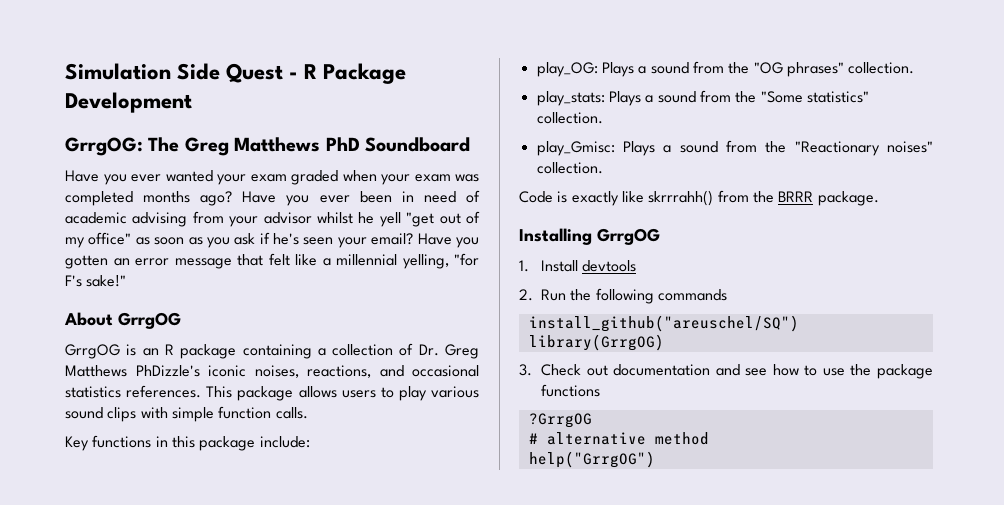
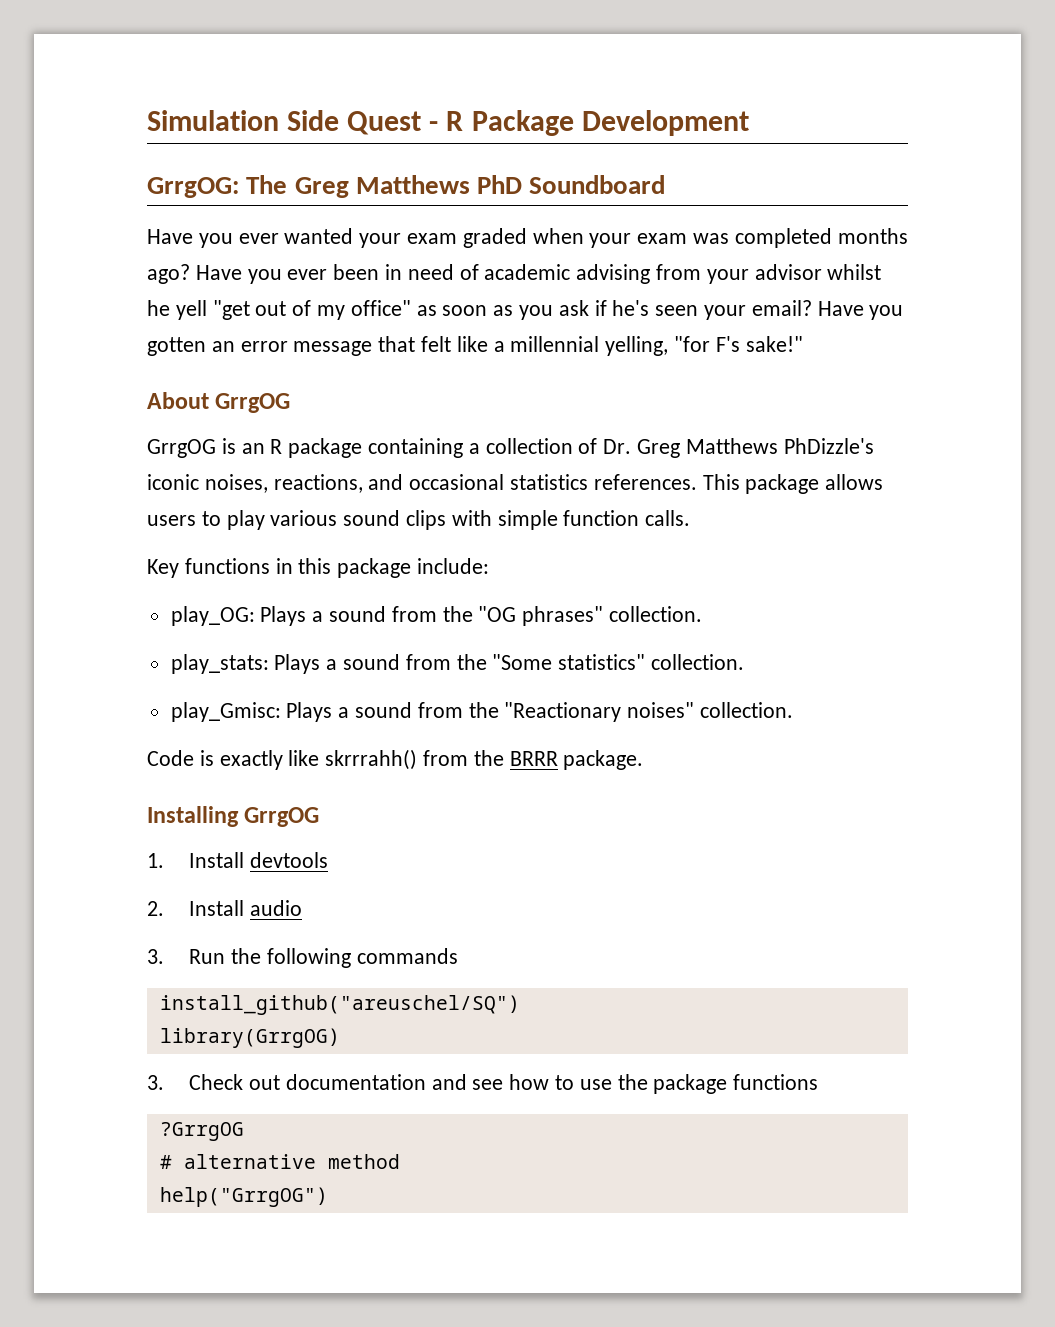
(533, 295) none -> [189,900,302,916] [147,949,164,964] Install audio // 3.

